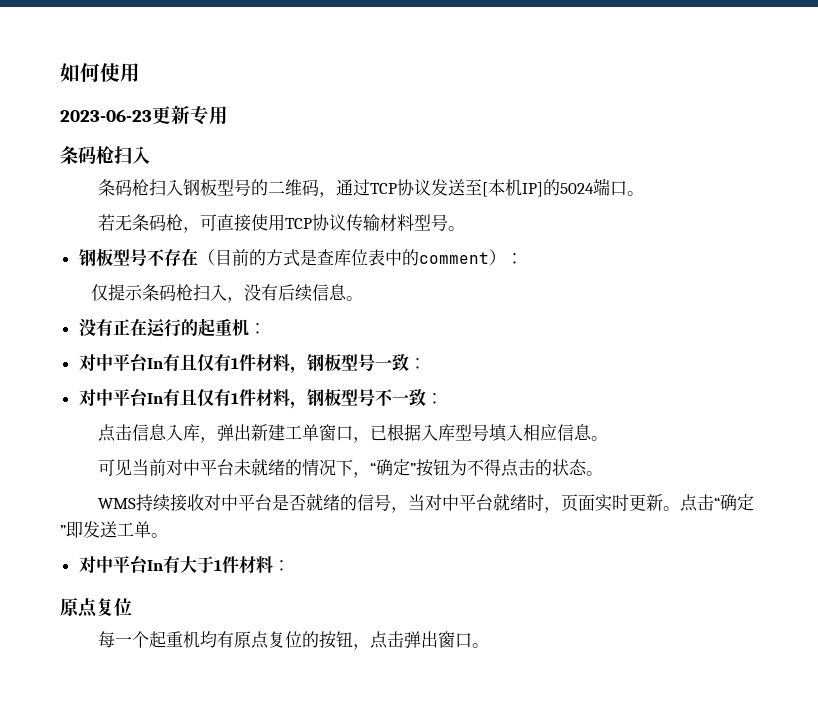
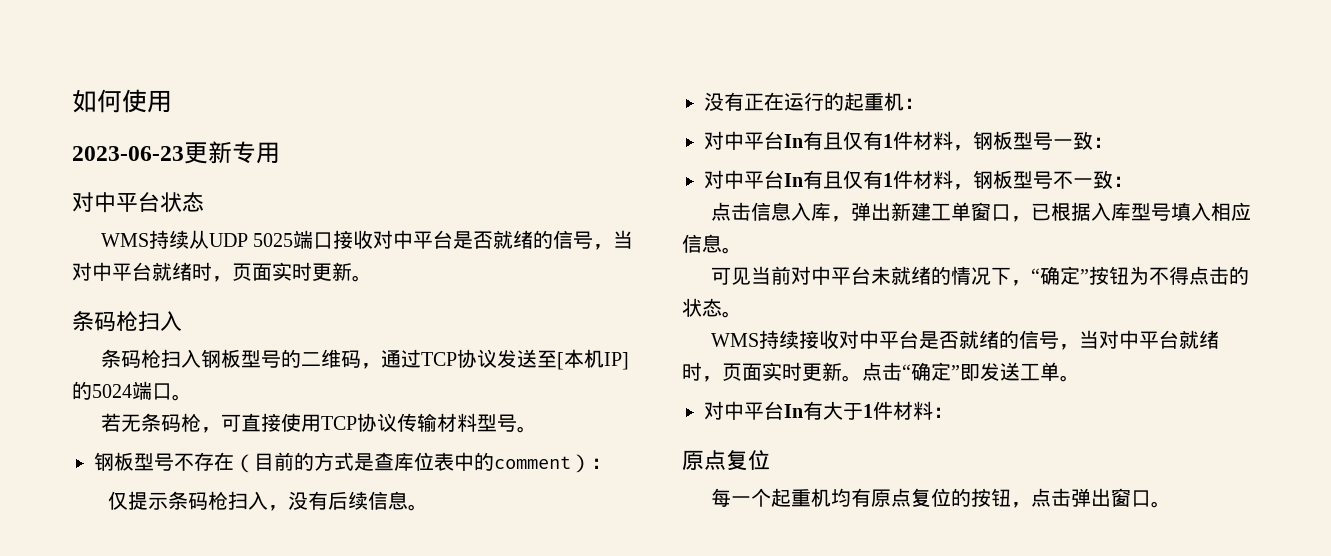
(228, 115) none -> [72,192,204,213] [100,230,634,250] [72,262,372,282] // 对中平台状态 // WMS持续从UDP 5025端口接收对中平台是否就绪的信号，当对中平台就绪时，页面实时更新。

